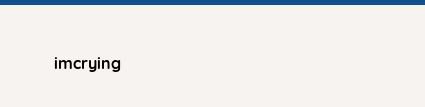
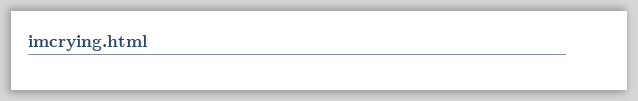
[54,57,121,72] imcrying -> [28,35,147,51] imcrying.html

